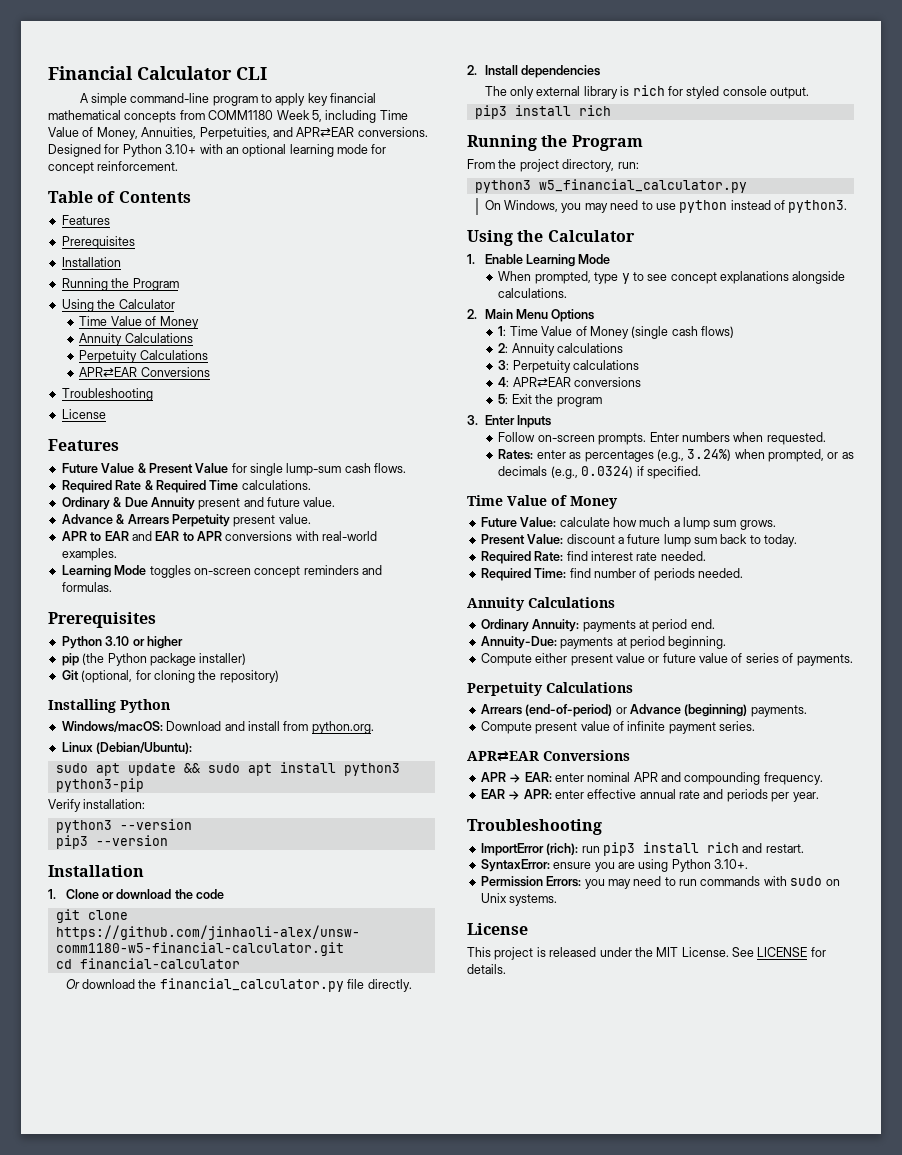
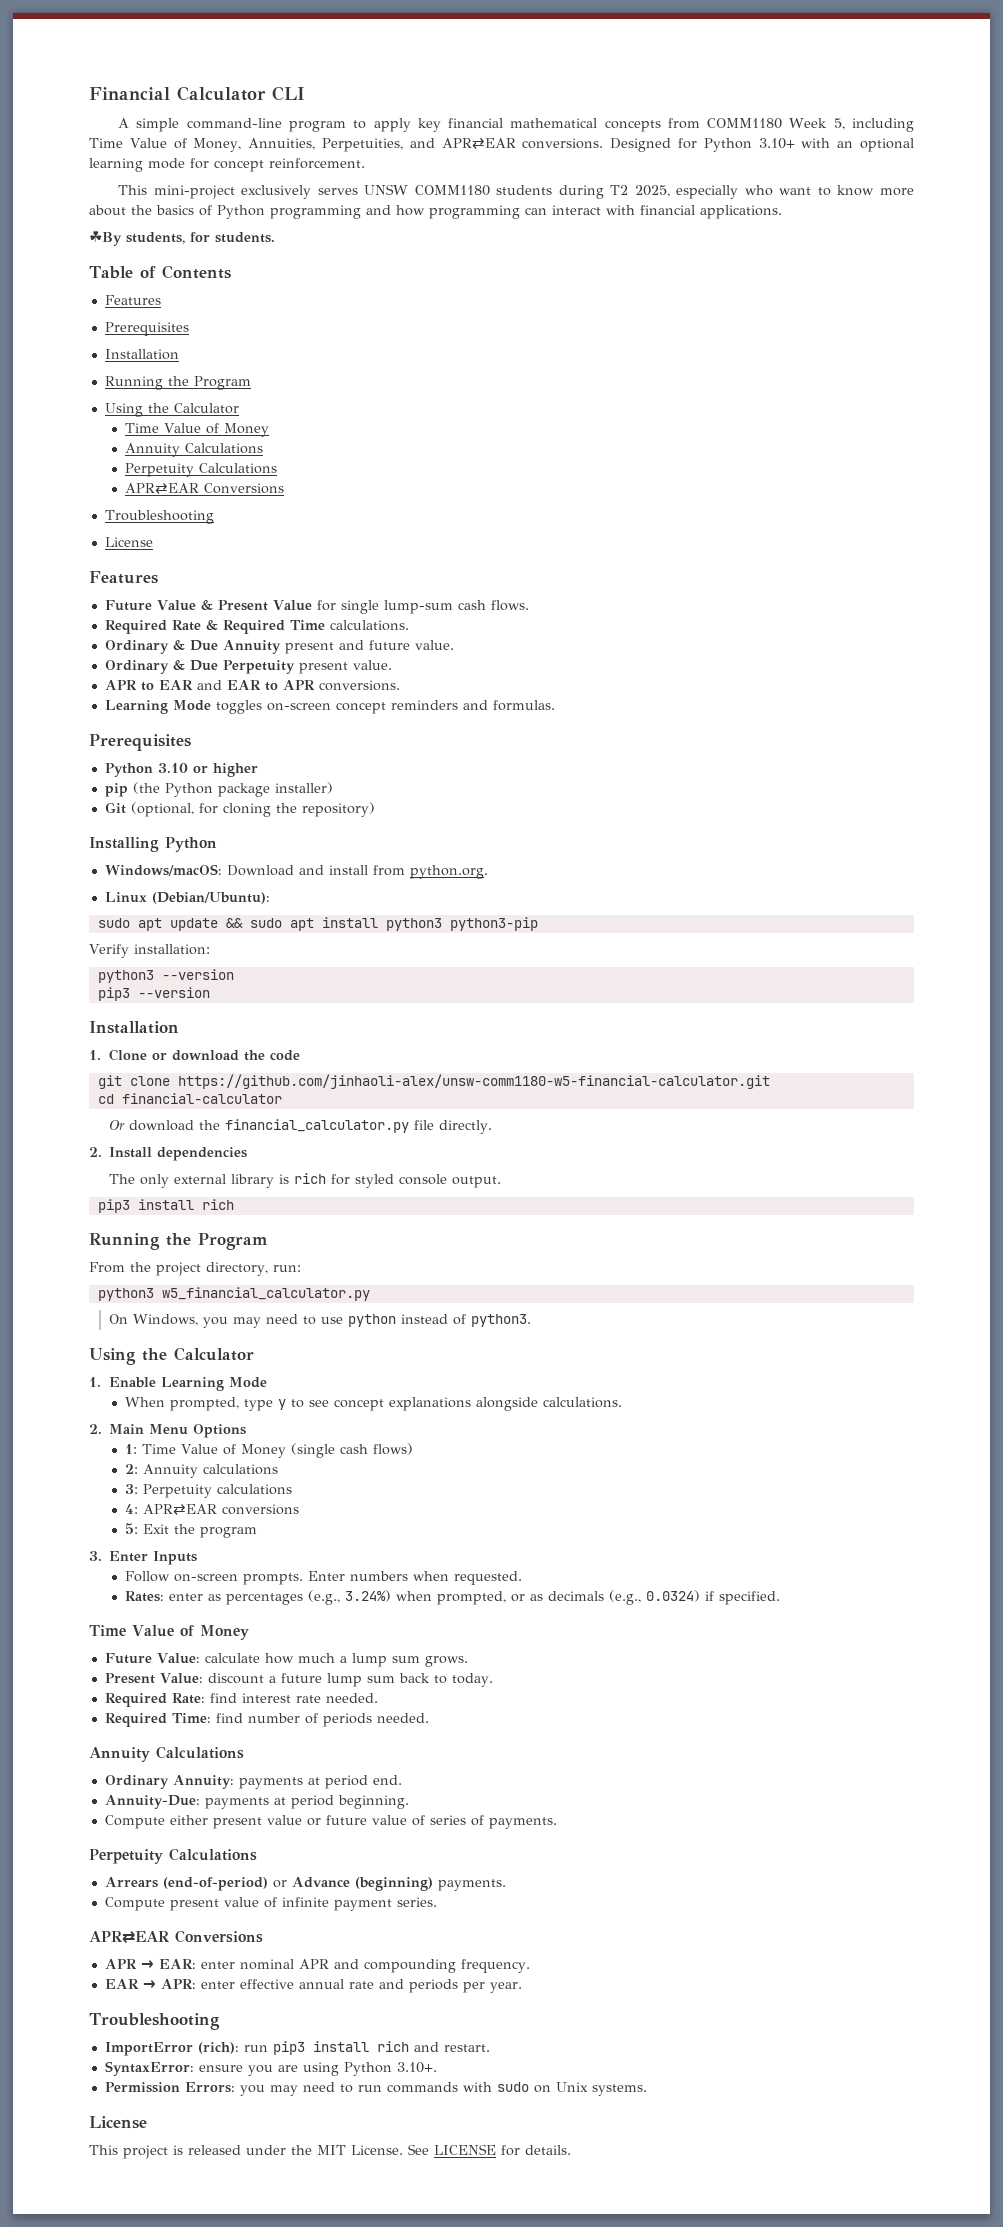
(179, 166) none -> [118,184,914,199] [89,205,782,219] [89,231,275,246] // This mini-project exclusively serves UNSW COMM1180 students during T2 2025, especially who want to know more about the basics of Python programming and how programming can interact with financial applications. // ☘By students, for students.
[61,514,169,525] Advance & Arrears -> [104,660,218,674] Ordinary & Due
[225,531,378,541] [61,548,117,561] conversions with real-world examples. -> [318,680,400,691] conversions.

